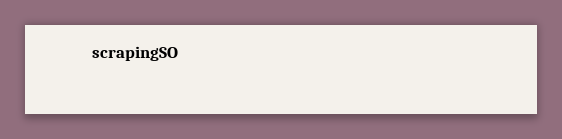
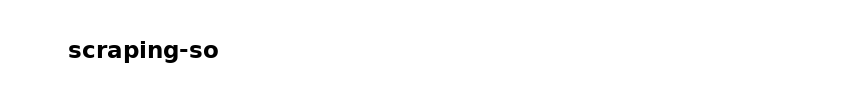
[92,46,178,61] scrapingSO -> [68,41,219,63] scraping-so

